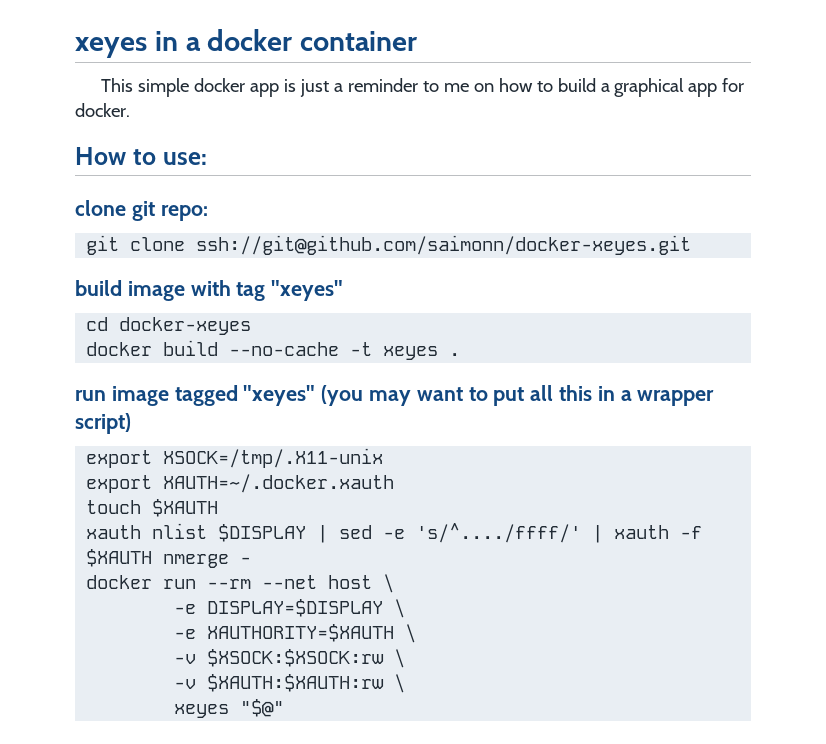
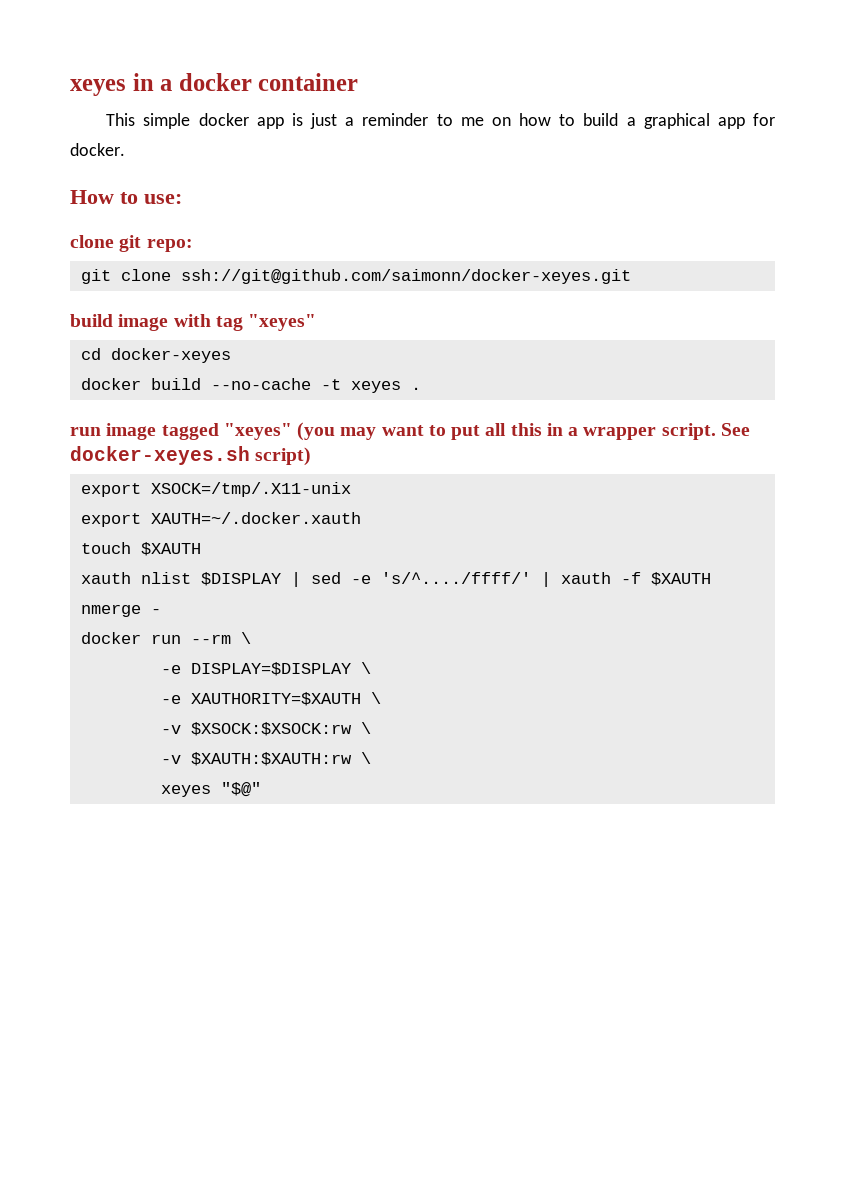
(715, 398) none -> [661,423,750,440] [70,446,250,465] script. See docker-xeyes.sh
[262,575,373,589] --net host -> (231, 639) none

